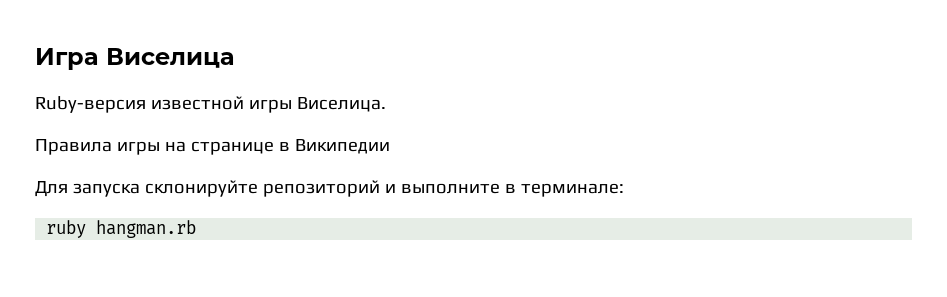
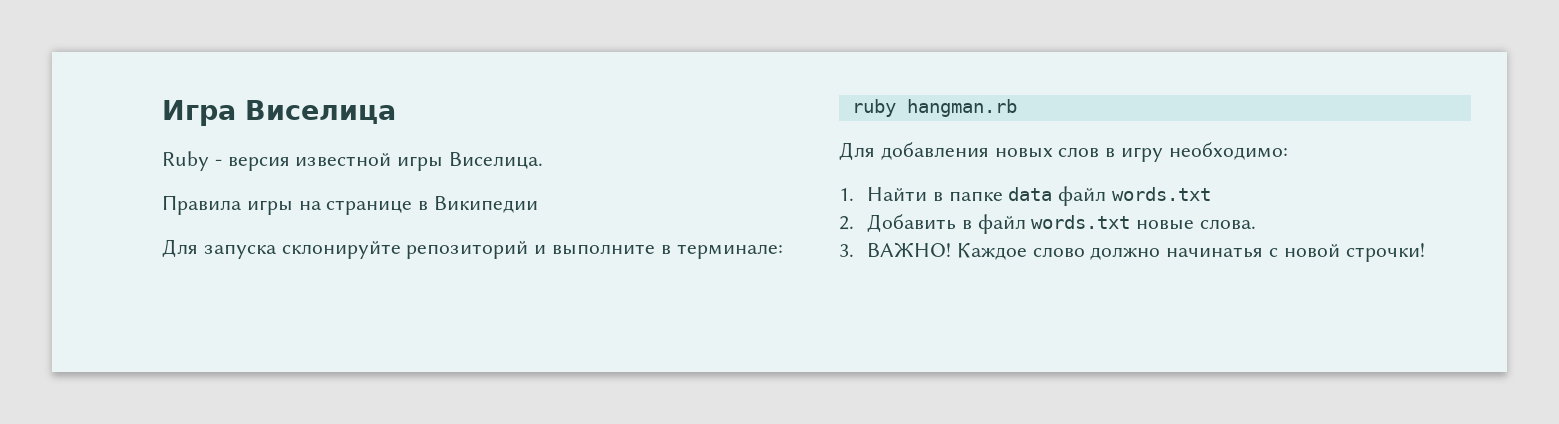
[35,96,146,113] Ruby-версия -> [162,151,290,171] Ruby - версия
(197, 229) none -> [839,142,1288,162] [839,186,1212,206] [839,214,1257,234] [839,242,1425,262] // Для добавления новых слов в игру необходимо: // 1. Найти в папке data файл words.txt // 2. Добавить в файл words.txt новые слова. // 3. ВАЖНО! Каждое слово должно начинатья с новой строчки!

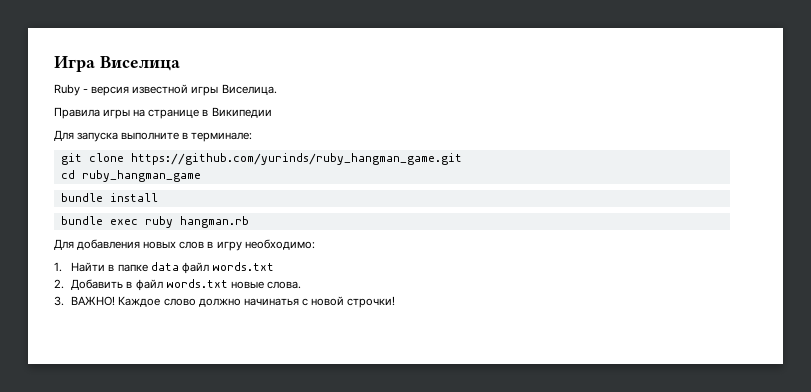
[281,241,547,259] склонируйте репозиторий и -> (119, 137) none
(783, 251) none -> [60,153,462,165] [60,170,201,182] [60,193,158,202] [60,216,138,225] git clone https://github.com/yurinds/ruby_hangman_game.git // cd ruby_hangman_game // bundle install // bundle exec

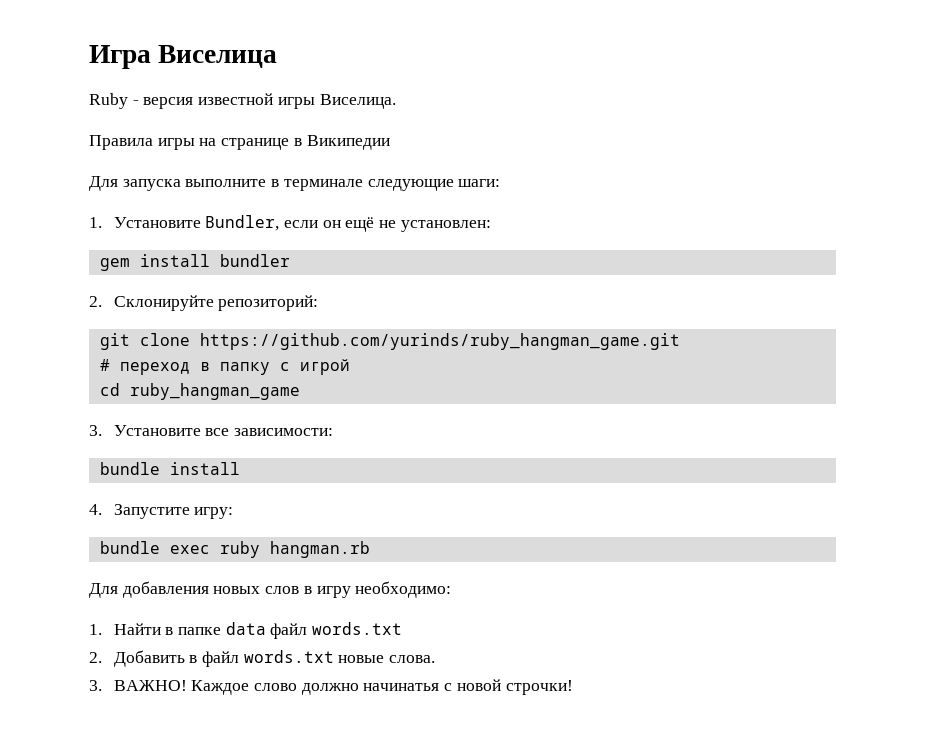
[191,132,253,142] [60,153,462,165] [60,170,201,182] терминале: // git clone https://github.com/yurinds/ruby_hangman_game.git // cd ruby_hangman_game -> [283,179,501,191] [89,215,491,232] [99,254,290,271] [89,295,319,311] [99,333,680,350] [99,359,350,375] [99,383,300,400] [89,425,334,436] терминале следующие шаги: // 1. Установите Bundler, если он ещё не установлен: // gem install bundler // 2. Склонируйте репозиторий: // git clone https://github.com/yurinds/ruby_hangman_game.git // # переход в папку с игрой // cd ruby_hangman_game // 3. Установите все зависимости:
(158, 197) none -> [89,504,234,519] // 4. Запустите игру:

